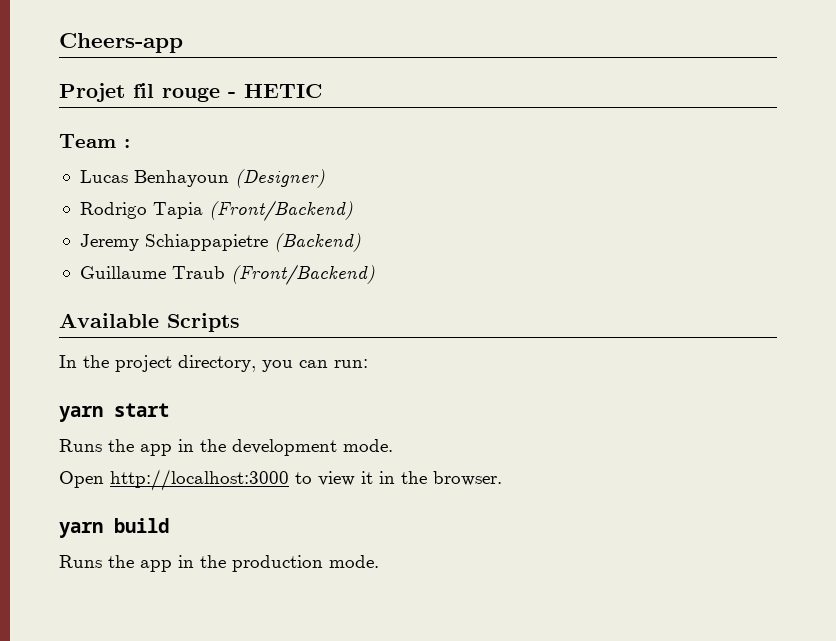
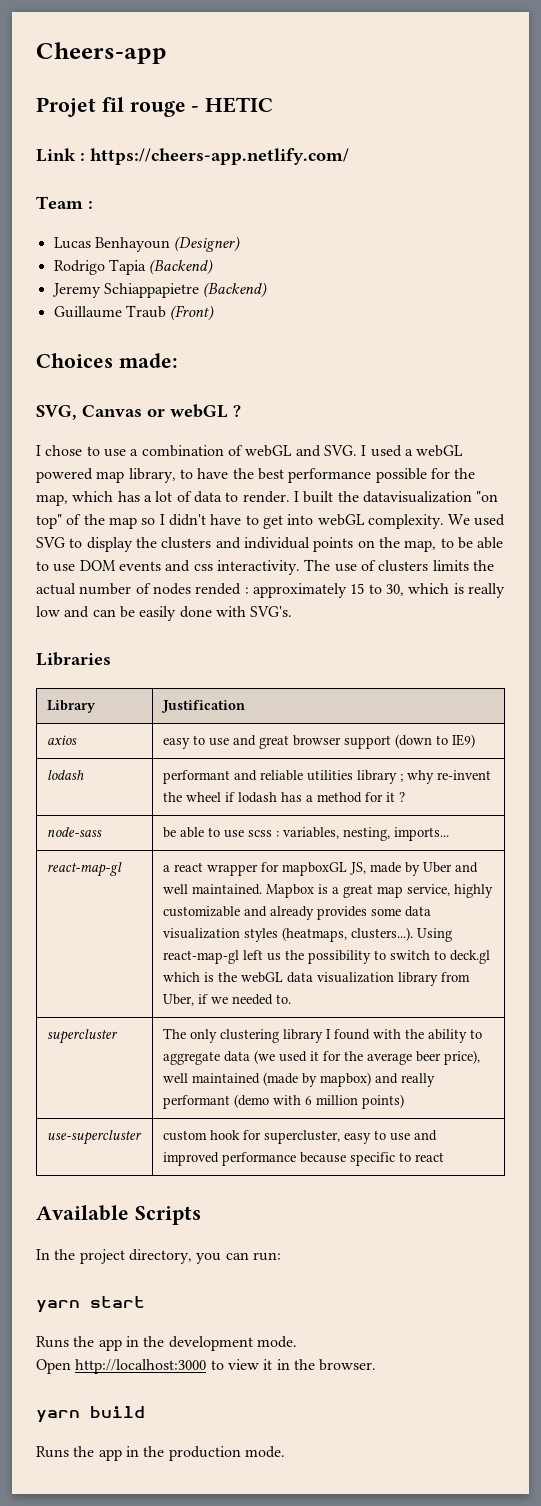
(322, 91) none -> [36,148,349,165] // Link : https://cheers-app.netlify.com/
[208,200,353,221] (Front/Backend) -> [149,259,214,275] (Backend)
[230,264,375,285] (Front/Backend) -> [170,305,215,321] [36,353,178,368] [36,404,241,420] [36,445,464,457] [36,468,476,483] [36,491,499,506] [36,514,506,529] [36,537,504,552] [36,559,494,575] [36,583,505,598] [36,606,293,621] [36,652,111,666] [47,700,97,713] [161,700,246,713] [47,735,78,745] [163,734,476,749] [47,770,85,780] [163,770,492,784] [163,792,406,803] [47,827,103,837] [163,827,450,841] [47,862,123,877] [163,862,479,876] [163,884,494,898] [163,906,432,920] [163,927,453,942] [163,950,491,964] [163,972,471,986] [163,994,292,1006] [47,1029,119,1044] [163,1028,483,1043] [163,1050,481,1065] [163,1072,436,1087] [163,1094,405,1109] [47,1130,143,1145] [163,1130,438,1144] [163,1152,445,1166] (Front) // Choices made: // SVG, Canvas or webGL ? // I chose to use a combination of webGL and SVG. I used a webGL powered map library, to have the best performance possible for the map, which has a lot of data to render. I built the datavisualization "on top" of the map so I didn't have to get into webGL complexity. We used SVG to display the clusters and individual points on the map, to be able to use DOM events and css interactivity. The use of clusters limits the actual number of nodes rended : approximately 15 to 30, which is really low and can be easily done with SVG's. // Libraries // Library | Justification // axios | easy to use and great browser support (down to IE9) // lodash | performant and reliable utilities library ; why re-invent the wheel if lodash has a method for it ? // node-sass | be able to use scss : variables, nesting, imports... // react-map-gl | a react wrapper for mapboxGL JS, made by Uber and well maintained. Mapbox is a great map service, highly customizable and already provides some data visualization styles (heatmaps, clusters...). Using react-map-gl left us the possibility to switch to deck.gl which is the webGL data visualization library from Uber, if we needed to. // supercluster | The only clustering library I found with the ability to aggregate data (we used it for the average beer price), well maintained (made by mapbox) and really performant (demo with 6 million points) // use-supercluster | custom hook for supercluster, easy to use and improved performance because specific to react

